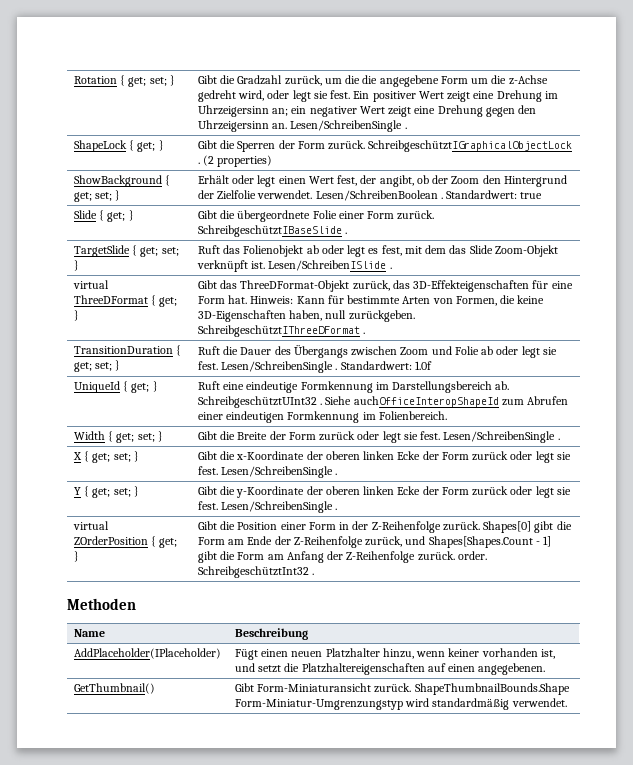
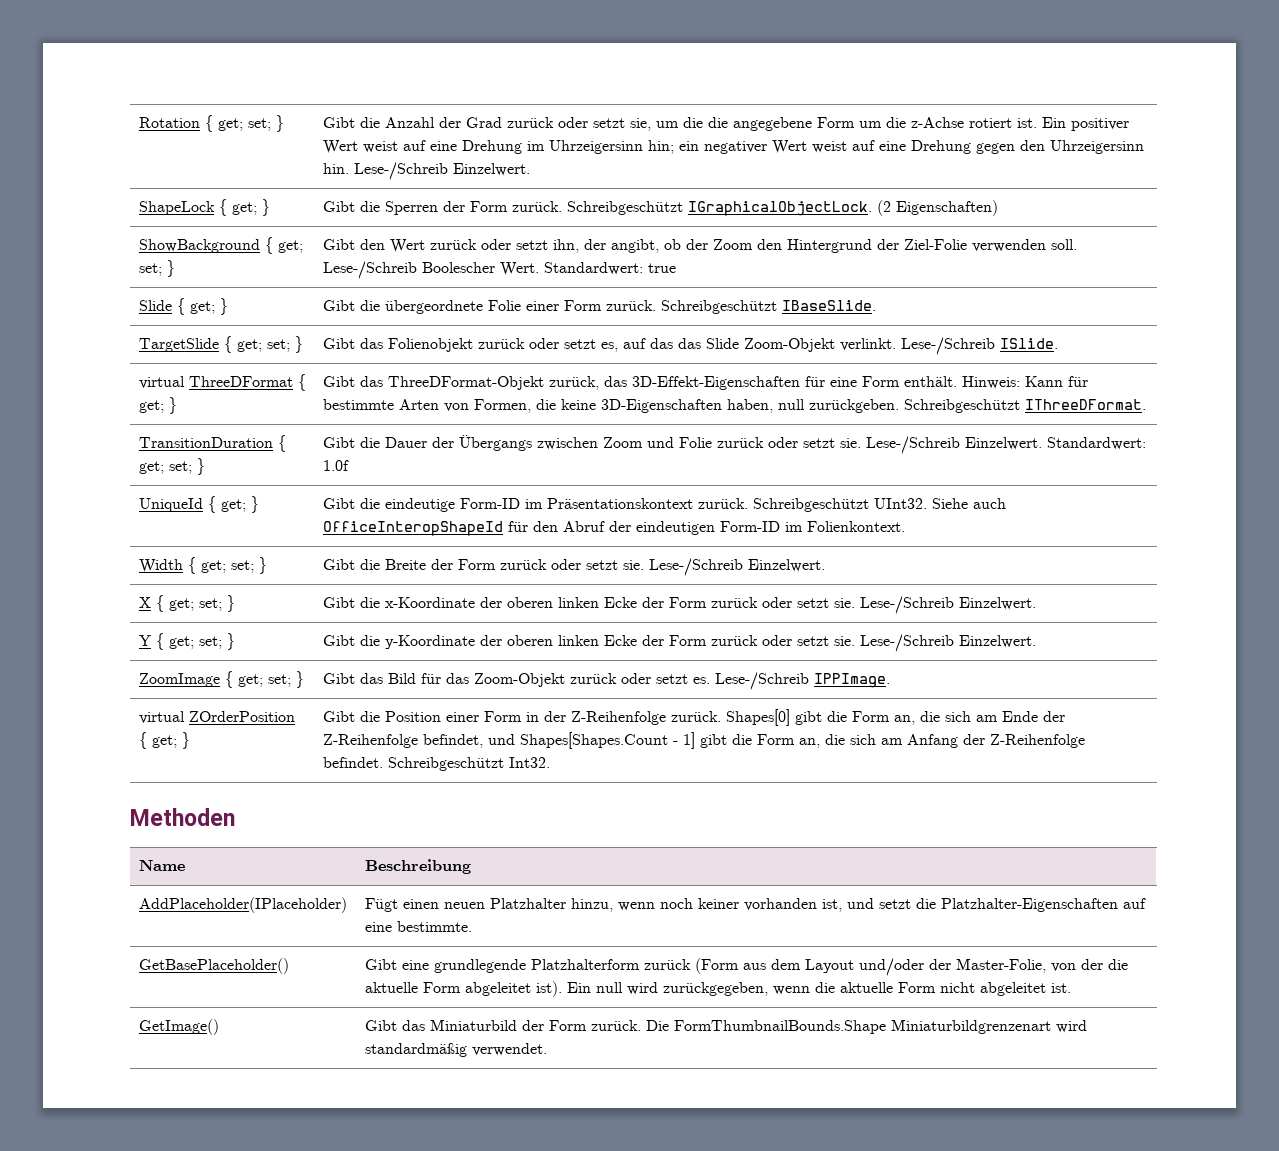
[237,75,322,86] Gradzahl zurück, -> [384,117,651,131] Anzahl der Grad zurück oder setzt sie,
[197,90,351,102] gedreht wird, oder legt sie fest. -> [968,118,1037,128] rotiert ist.
[447,91,471,102] zeigt -> [362,140,426,153] weist auf
[272,108,289,116] an; -> [647,140,674,154] hin;
[388,106,412,117] zeigt -> [811,140,875,153] weist auf
[272,120,407,132] an. Lesen/SchreibenSingle . -> [322,162,530,180] hin. Lese-/Schreib Einzelwert.
[368,140,573,152] [197,155,273,167] SchreibgeschütztIGraphicalObjectLock . (2 properties) -> [566,200,998,216] Schreibgeschützt IGraphicalObjectLock. (2 Eigenschaften)
[197,175,358,187] Erhält oder legt einen Wert fest, -> [322,239,579,253] Gibt den Wert zurück oder setzt ihn,
[217,190,443,201] Zielfolie verwendet. Lesen/SchreibenBoolean . -> [903,239,1077,252] [322,261,539,279] Ziel-Folie verwenden soll. Lese-/Schreib Boolescher Wert.
[197,225,348,237] SchreibgeschütztIBaseSlide . -> [660,300,876,314] Schreibgeschützt IBaseSlide.
[197,245,220,254] Ruft -> [322,338,355,349] Gibt
[306,245,558,257] [196,260,392,272] ab oder legt es fest, mit dem das Slide Zoom-Objekt verknüpft ist. Lesen/SchreibenISlide . -> [477,337,1058,355] zurück oder setzt es, auf das das Slide Zoom-Objekt verlinkt. Lese-/Schreib ISlide.
[413,280,530,292] 3D-Effekteigenschaften -> [631,376,800,390] 3D-Effekt-Eigenschaften
[228,295,248,304] hat. -> [903,376,957,387] enthält.
[197,325,366,337] SchreibgeschütztIThreeDFormat . -> [903,399,1146,413] Schreibgeschützt IThreeDFormat.
[197,346,220,355] Ruft -> [322,437,355,448] Gibt
[274,346,291,355] des -> [431,437,454,448] der
[481,346,557,358] [197,361,338,373] ab oder legt sie fest. Lesen/SchreibenSingle . -> [716,436,1042,454] zurück oder setzt sie. Lese-/Schreib Einzelwert.
[197,381,510,393] [197,396,569,408] [197,411,447,423] Ruft eine eindeutige Formkennung im Darstellungsbereich ab. SchreibgeschütztUInt32 . Siehe auchOfficeInteropShapeId zum Abrufen einer eindeutigen Formkennung im Folienbereich. -> [322,498,1006,512] [322,521,905,536] Gibt die eindeutige Form-ID im Präsentationskontext zurück. Schreibgeschützt UInt32. Siehe auch OfficeInteropShapeId für den Abruf der eindeutigen Form-ID im Folienkontext.
[382,431,560,443] legt sie fest. Lesen/SchreibenSingle . -> [585,558,825,576] setzt sie. Lese-/Schreib Einzelwert.
[535,451,571,463] [197,466,338,478] legt sie fest. Lesen/SchreibenSingle . -> [796,596,1036,614] setzt sie. Lese-/Schreib Einzelwert.
[535,486,571,498] [197,501,338,513] legt sie fest. Lesen/SchreibenSingle . -> [796,634,1036,652] [138,671,304,688] [322,672,890,690] setzt sie. Lese-/Schreib Einzelwert. // ZoomImage { get; set; } | Gibt das Bild für das Zoom-Objekt zurück oder setzt es. Lese-/Schreib IPPImage.
(225, 541) none -> [893,711,971,725] an, die sich
[365,536,403,547] zurück, -> [422,734,483,748] befindet,
(265, 556) none -> [798,734,876,748] an, die sich
[417,551,487,561] [197,566,315,578] zurück. order. SchreibgeschütztInt32 . -> [322,757,550,771] befindet. Schreibgeschützt Int32.
(446, 654) none -> [659,898,693,909] noch
[301,663,546,675] [73,683,155,694] [234,683,570,695] [234,699,403,710] Platzhaltereigenschaften auf einen angegebenen. // GetThumbnail() | Gibt Form-Miniaturansicht zurück. ShapeThumbnailBounds.Shape Form-Miniatur-Umgrenzungstyp -> [940,898,1146,912] [364,921,472,932] [138,958,289,974] [364,958,1128,976] [364,981,1071,997] [138,1019,219,1035] [364,1019,1051,1034] Platzhalter-Eigenschaften auf eine bestimmte. // GetBasePlaceholder() | Gibt eine grundlegende Platzhalterform zurück (Form aus dem Layout und/oder der Master-Folie, von der die aktuelle Form abgeleitet ist). Ein null wird zurückgegeben, wenn die aktuelle Form nicht abgeleitet ist. // GetImage() | Gibt das Miniaturbild der Form zurück. Die FormThumbnailBounds.Shape Miniaturbildgrenzenart

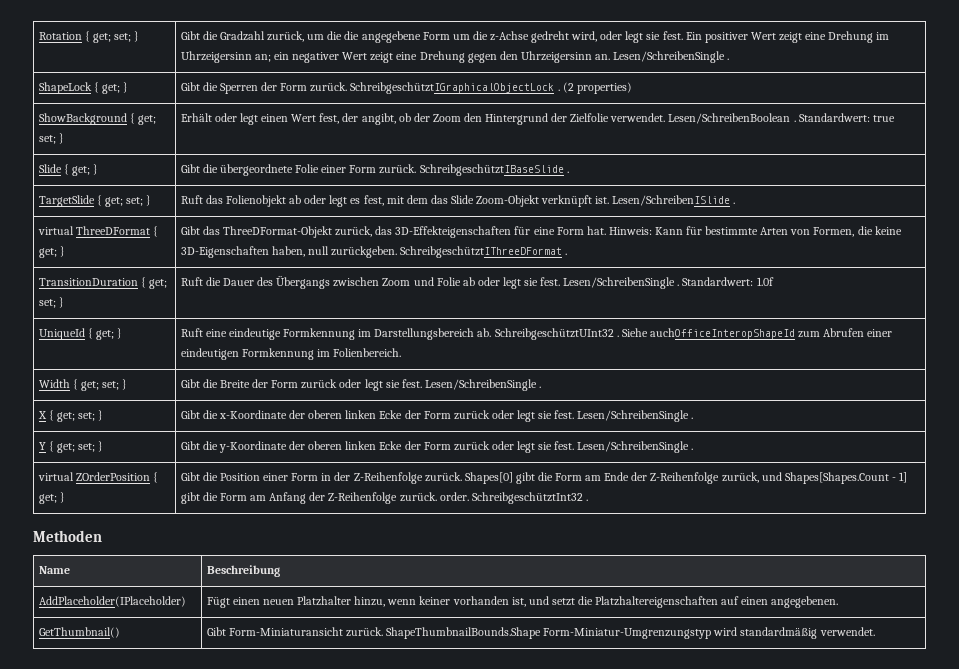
[384,117,651,131] Anzahl der Grad zurück oder setzt sie, -> [219,31,305,42] Gradzahl zurück,
[968,118,1037,128] rotiert ist. -> [531,31,683,43] gedreht wird, oder legt sie fest.
[362,140,426,153] weist auf -> [778,32,802,43] zeigt
[647,140,674,154] hin; -> [254,54,271,62] an;
[811,140,875,153] weist auf -> [370,52,394,63] zeigt
[322,162,530,180] hin. Lese-/Schreib Einzelwert. -> [594,51,730,63] an. Lesen/SchreibenSingle .
[566,200,998,216] Schreibgeschützt IGraphicalObjectLock. (2 Eigenschaften) -> [350,82,632,94] SchreibgeschütztIGraphicalObjectLock . (2 properties)
[322,239,579,253] Gibt den Wert zurück oder setzt ihn, -> [180,113,340,125] Erhält oder legt einen Wert fest,
[903,239,1077,252] [322,261,539,279] Ziel-Folie verwenden soll. Lese-/Schreib Boolescher Wert. -> [570,113,796,124] Zielfolie verwendet. Lesen/SchreibenBoolean .
[660,300,876,314] Schreibgeschützt IBaseSlide. -> [419,164,569,176] SchreibgeschütztIBaseSlide .
[322,338,355,349] Gibt -> [180,195,203,204] Ruft
[477,337,1058,355] zurück oder setzt es, auf das das Slide Zoom-Objekt verlinkt. Lese-/Schreib ISlide. -> [289,195,736,207] ab oder legt es fest, mit dem das Slide Zoom-Objekt verknüpft ist. Lesen/SchreibenISlide .
[631,376,800,390] 3D-Effekt-Eigenschaften -> [395,226,512,238] 3D-Effekteigenschaften
[903,376,957,387] enthält. -> [586,226,606,235] hat.
[903,399,1146,413] Schreibgeschützt IThreeDFormat. -> [400,246,568,258] SchreibgeschütztIThreeDFormat .
[322,437,355,448] Gibt -> [180,277,203,286] Ruft
[431,437,454,448] der -> [257,277,274,286] des
[716,436,1042,454] zurück oder setzt sie. Lese-/Schreib Einzelwert. -> [462,277,680,289] ab oder legt sie fest. Lesen/SchreibenSingle .
[322,498,1006,512] [322,521,905,536] Gibt die eindeutige Form-ID im Präsentationskontext zurück. Schreibgeschützt UInt32. Siehe auch OfficeInteropShapeId für den Abruf der eindeutigen Form-ID im Folienkontext. -> [180,328,893,340] [180,348,402,360] Ruft eine eindeutige Formkennung im Darstellungsbereich ab. SchreibgeschütztUInt32 . Siehe auchOfficeInteropShapeId zum Abrufen einer eindeutigen Formkennung im Folienbereich.
[585,558,825,576] setzt sie. Lese-/Schreib Einzelwert. -> [364,379,541,391] legt sie fest. Lesen/SchreibenSingle .
[796,596,1036,614] setzt sie. Lese-/Schreib Einzelwert. -> [516,410,694,422] legt sie fest. Lesen/SchreibenSingle .
[796,634,1036,652] [138,671,304,688] [322,672,890,690] setzt sie. Lese-/Schreib Einzelwert. // ZoomImage { get; set; } | Gibt das Bild für das Zoom-Objekt zurück oder setzt es. Lese-/Schreib IPPImage. -> [516,441,694,453] legt sie fest. Lesen/SchreibenSingle .
[893,711,971,725] an, die sich -> (583, 477) none
[422,734,483,748] befindet, -> [721,472,759,483] zurück,
[798,734,876,748] an, die sich -> (247, 497) none
[322,757,550,771] befindet. Schreibgeschützt Int32. -> [399,492,588,504] zurück. order. SchreibgeschütztInt32 .
[659,898,693,909] noch -> (417, 602) none
[940,898,1146,912] [364,921,472,932] [138,958,289,974] [364,958,1128,976] [364,981,1071,997] [138,1019,219,1035] [364,1019,1051,1034] Platzhalter-Eigenschaften auf eine bestimmte. // GetBasePlaceholder() | Gibt eine grundlegende Platzhalterform zurück (Form aus dem Layout und/oder der Master-Folie, von der die aktuelle Form abgeleitet ist). Ein null wird zurückgegeben, wenn die aktuelle Form nicht abgeleitet ist. // GetImage() | Gibt das Miniaturbild der Form zurück. Die FormThumbnailBounds.Shape Miniaturbildgrenzenart -> [595,596,839,608] [38,627,120,638] [206,627,712,639] Platzhaltereigenschaften auf einen angegebenen. // GetThumbnail() | Gibt Form-Miniaturansicht zurück. ShapeThumbnailBounds.Shape Form-Miniatur-Umgrenzungstyp

